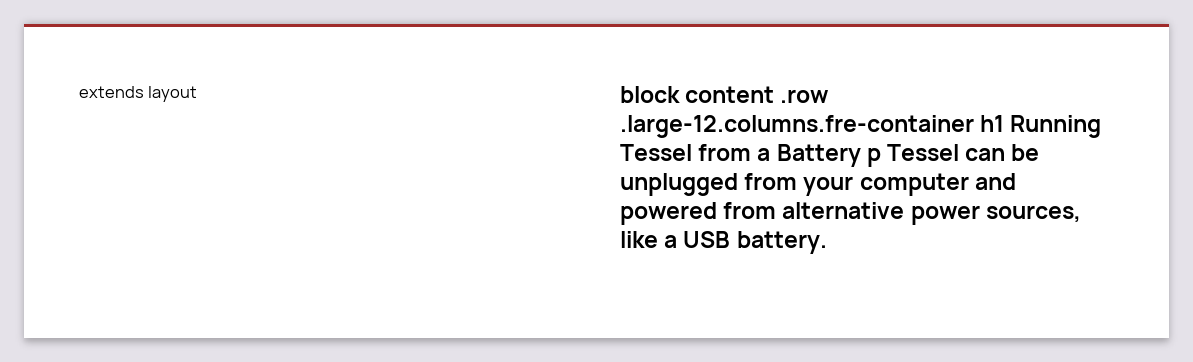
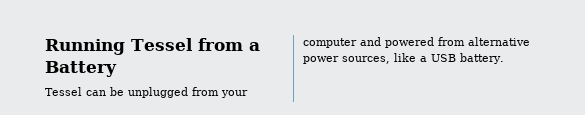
[79,86,198,102] [620,86,829,103] [620,115,1005,138] extends layout // block content .row .large-12.columns.fre-container h1 -> (45, 47) none
[866,148,881,167] p -> (117, 69) //

